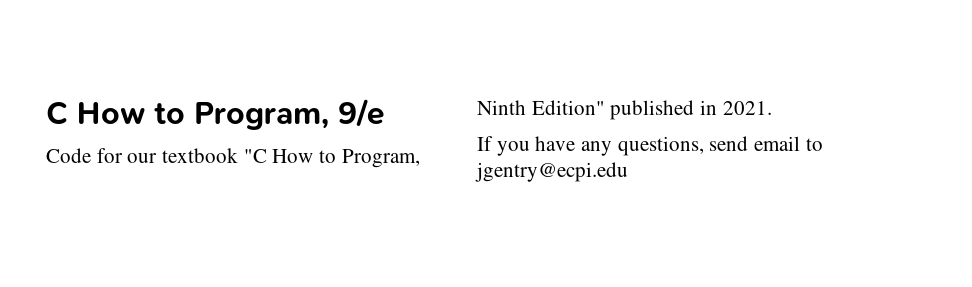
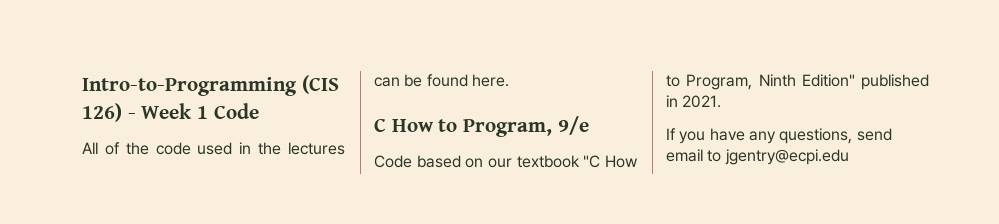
(46, 113) none -> [82,75,339,96] [82,103,259,122] [82,142,345,155] [374,74,509,87] Intro-to-Programming (CIS 126) - Week 1 Code // All of the code used in the lectures can be found here. //
[96,148,123,163] for -> [416,155,484,168] based on

